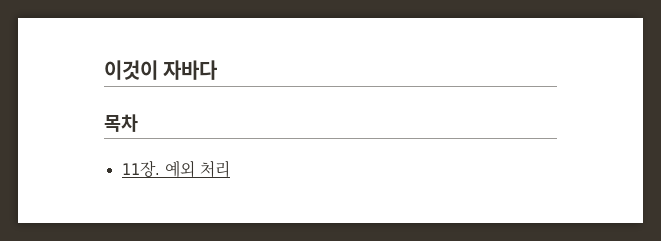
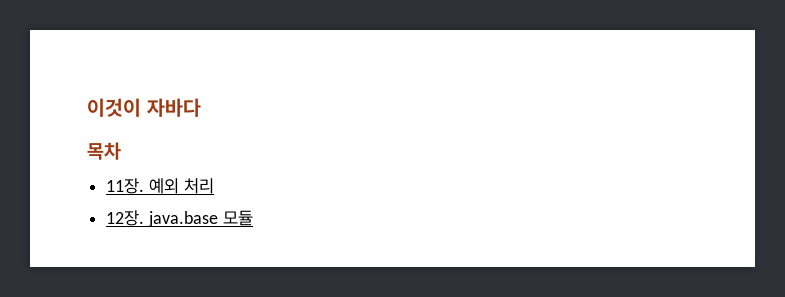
(230, 169) none -> [106,210,253,227] // 12장. java.base 모듈

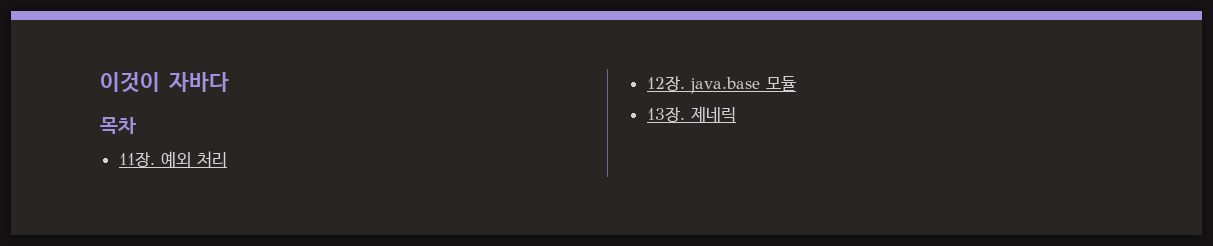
(253, 218) none -> [646,106,736,122] // 13장. 제네릭

